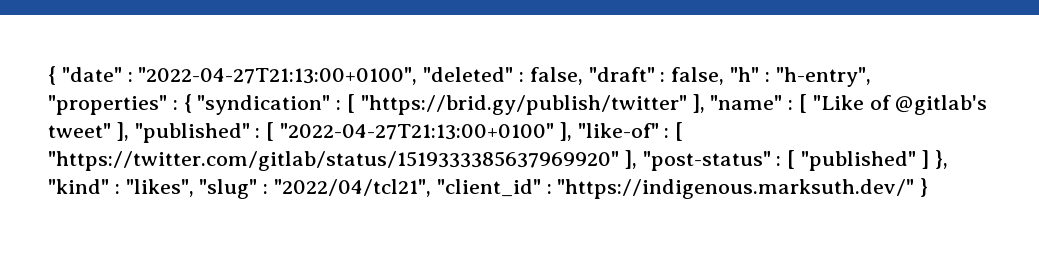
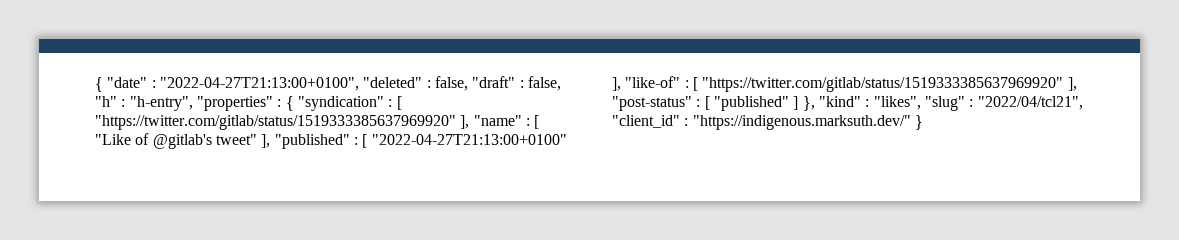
[360,95,687,115] "https://brid.gy/publish/twitter" -> [95,115,456,130] "https://twitter.com/gitlab/status/1519333385637969920"

